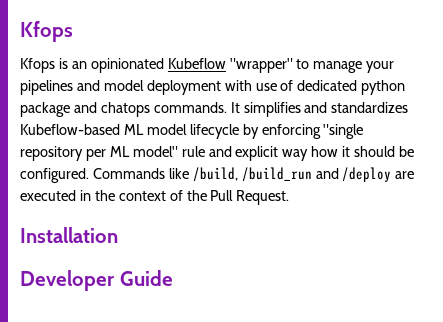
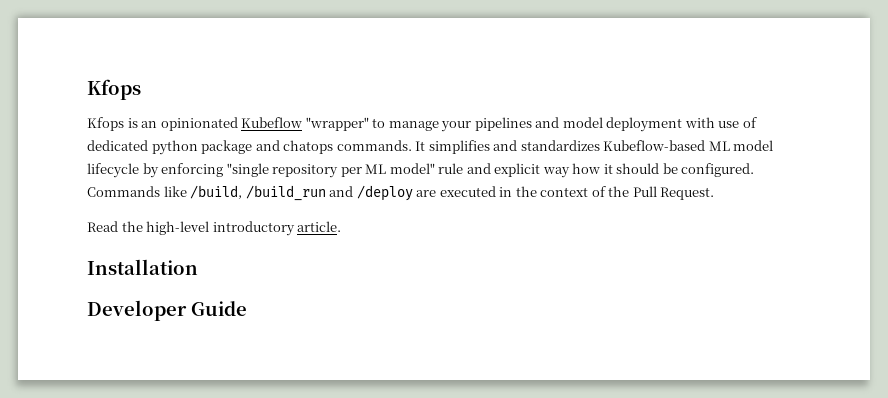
(290, 197) none -> [87,221,342,236] // Read the high-level introductory article.

